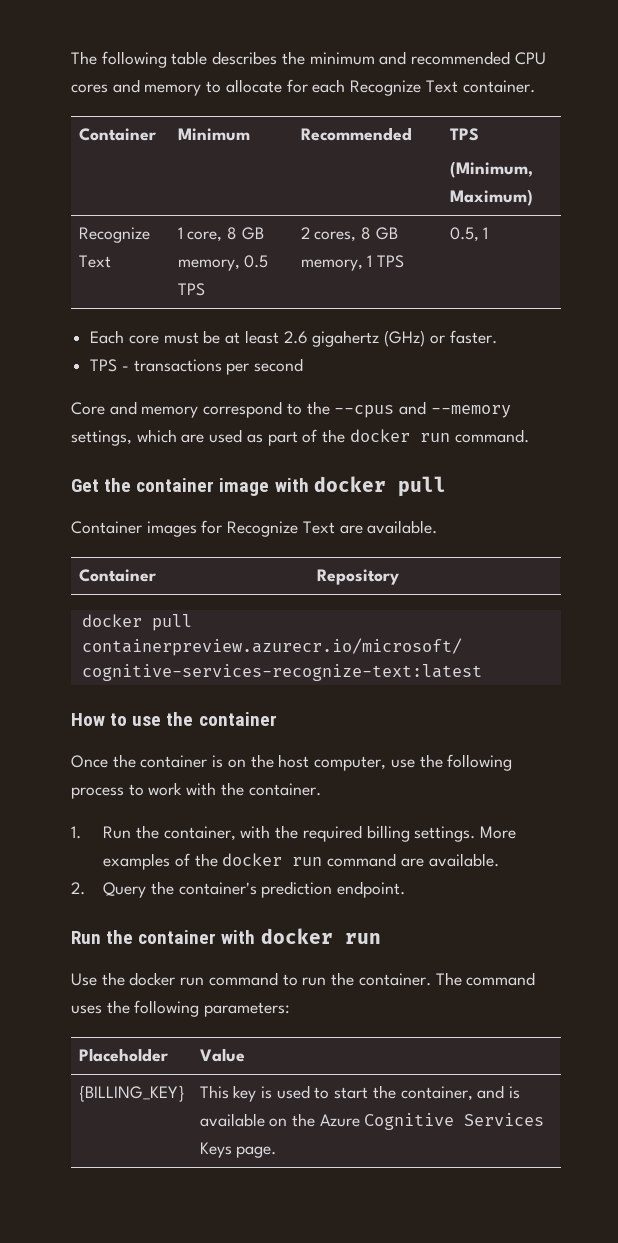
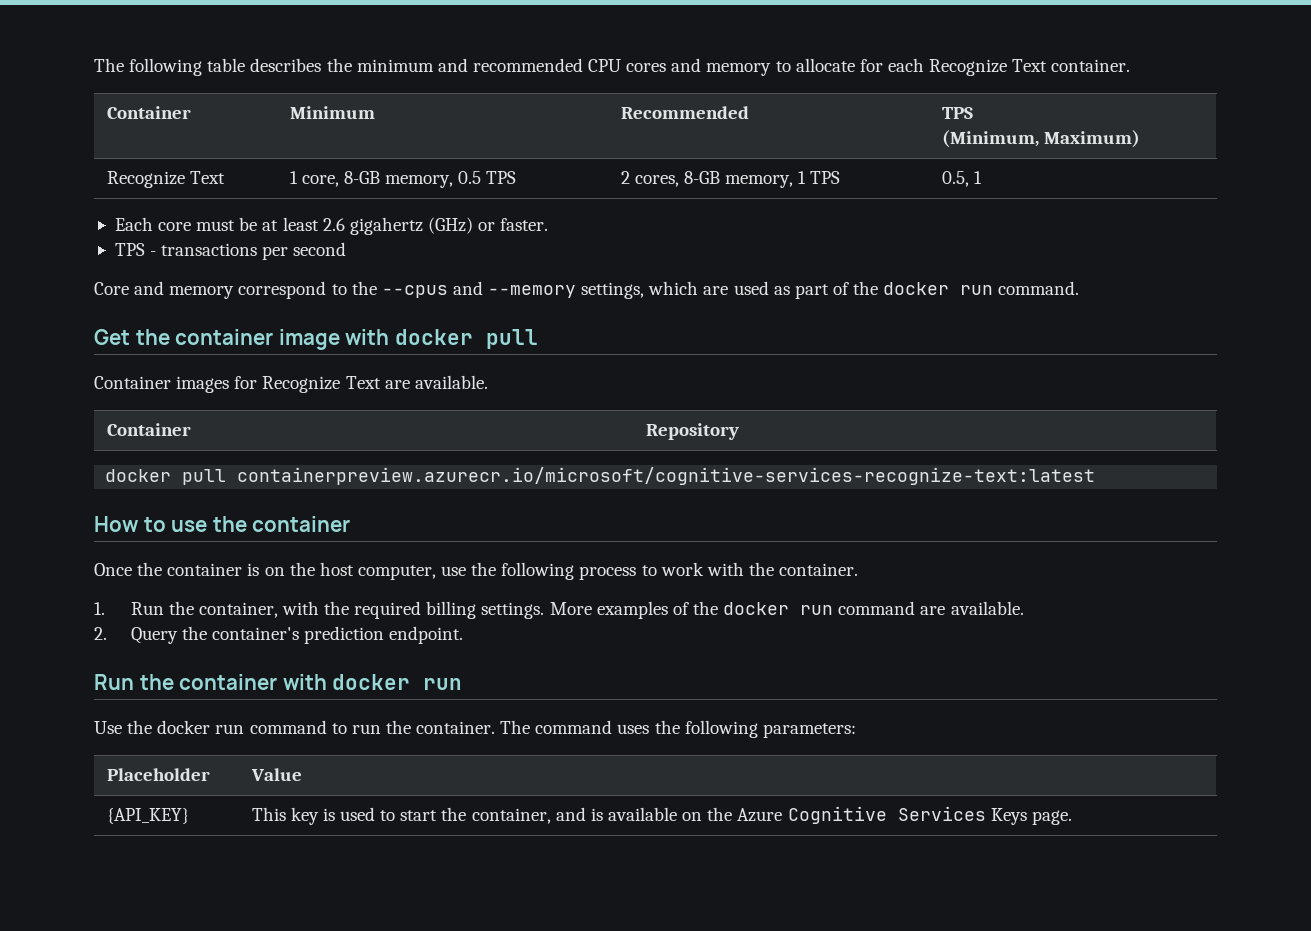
[226,227,264,240] 8 GB -> [343,171,380,184] 8-GB
[360,227,398,240] 8 GB -> [683,171,720,184] 8-GB
[78,1085,185,1102] {BILLING_KEY} -> [106,808,189,824] {API_KEY}

